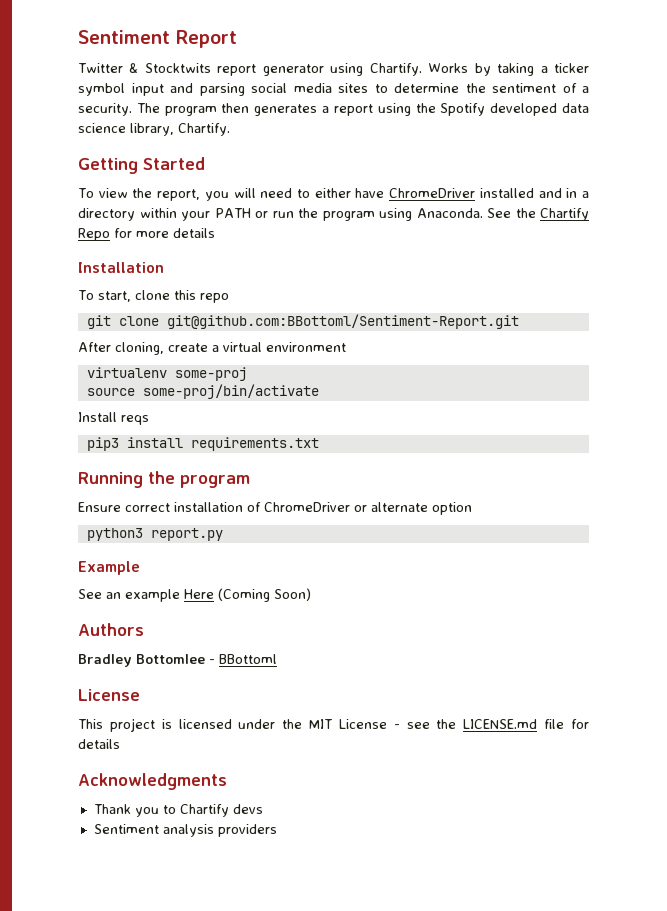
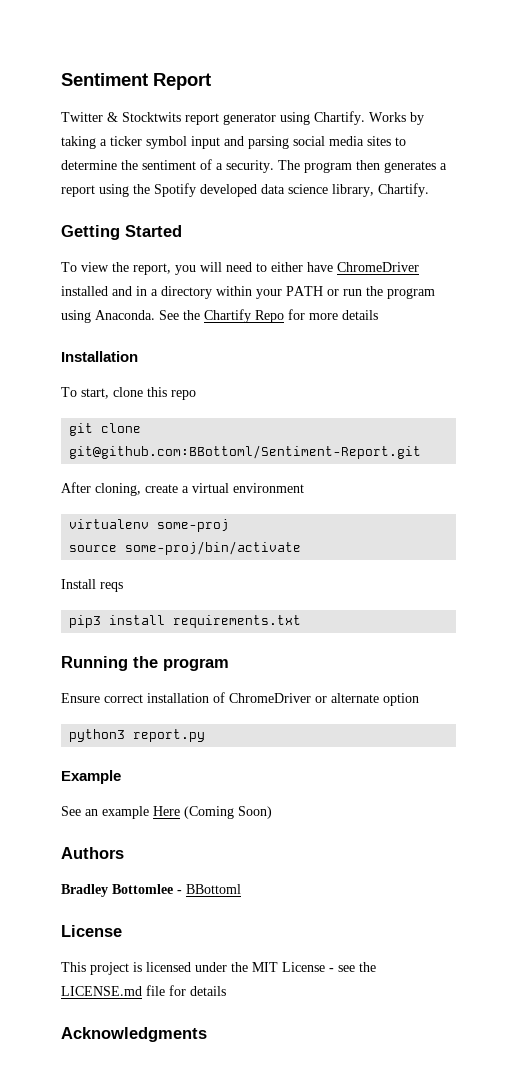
[93,804,263,817] [93,824,277,837] // Thank you to Chartify devs // Sentiment analysis providers -> (207, 1034) none

